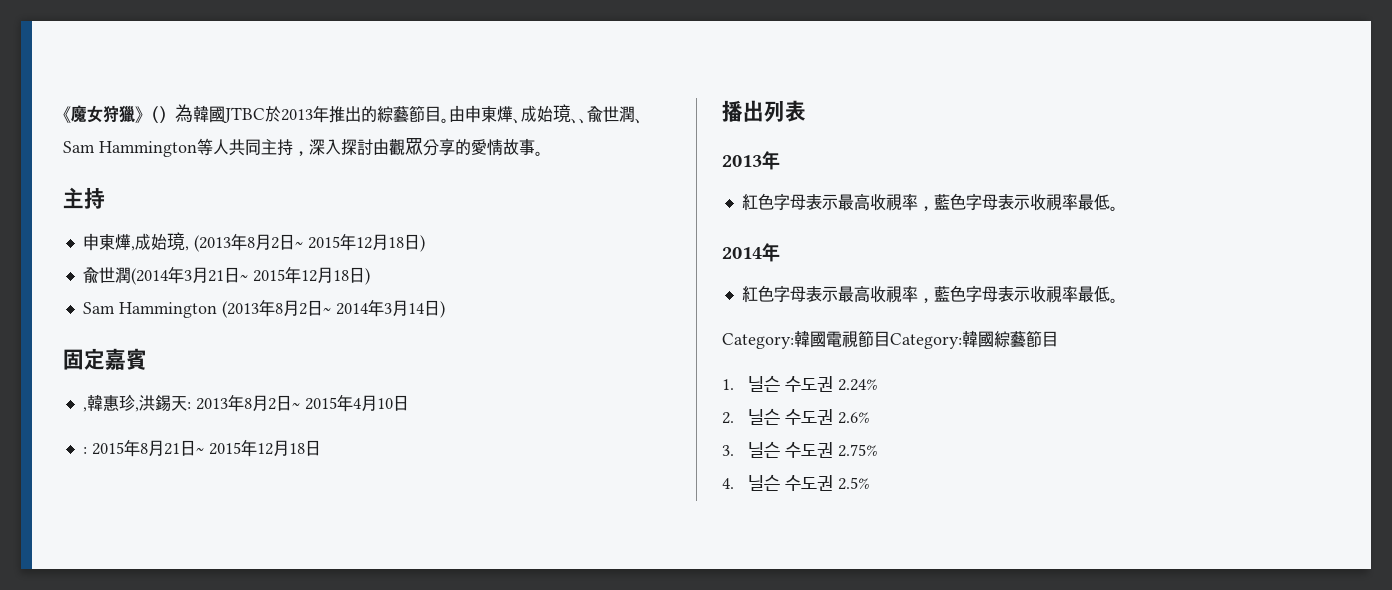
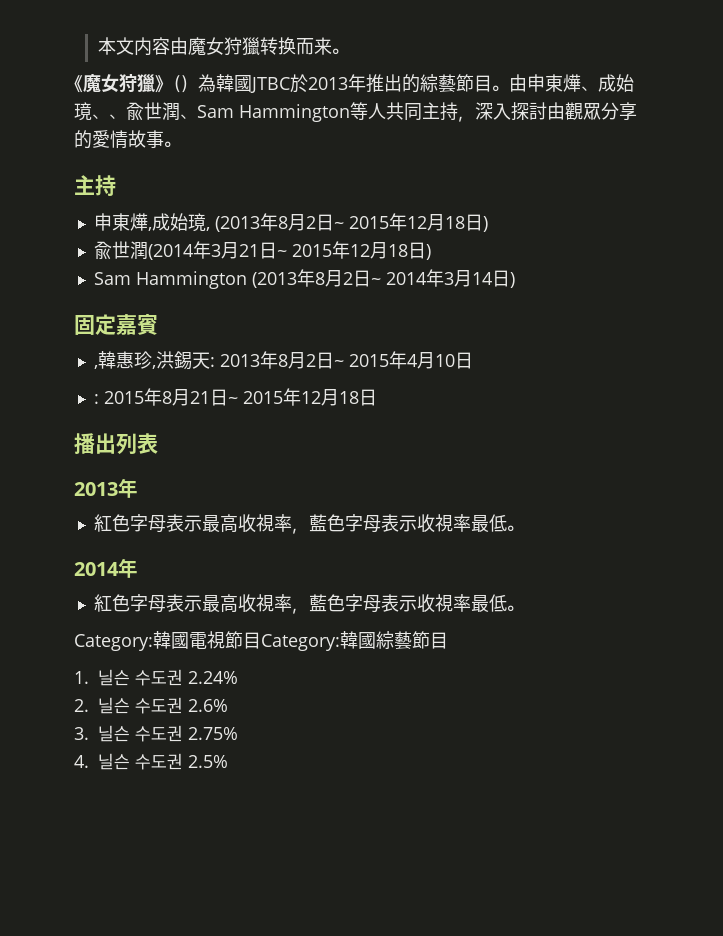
(63, 114) none -> [97,37,349,56] 本文内容由魔女狩獵转换而来。 //

